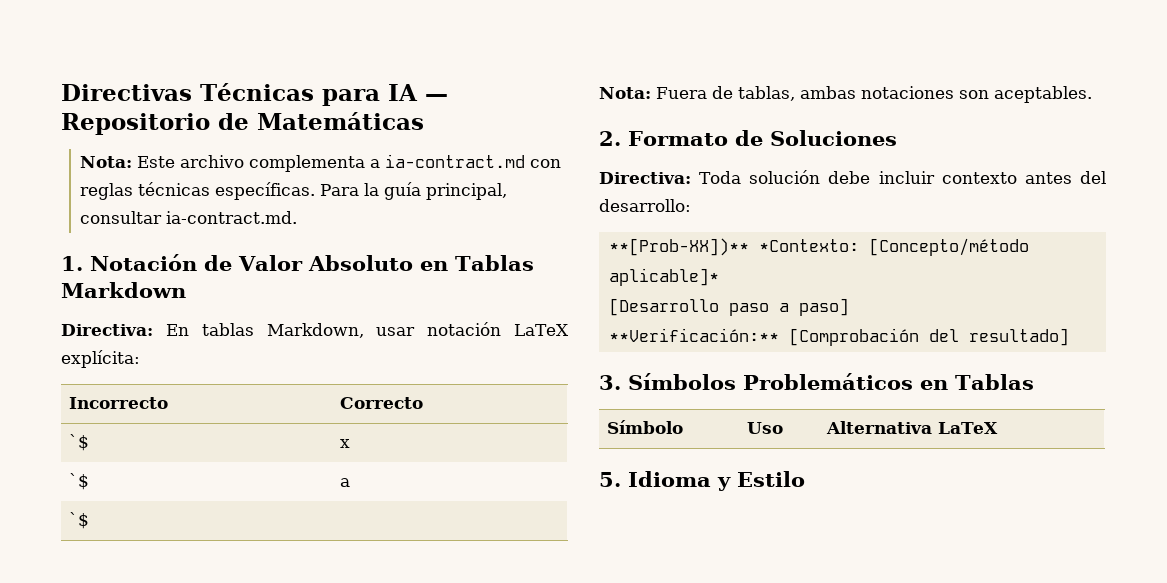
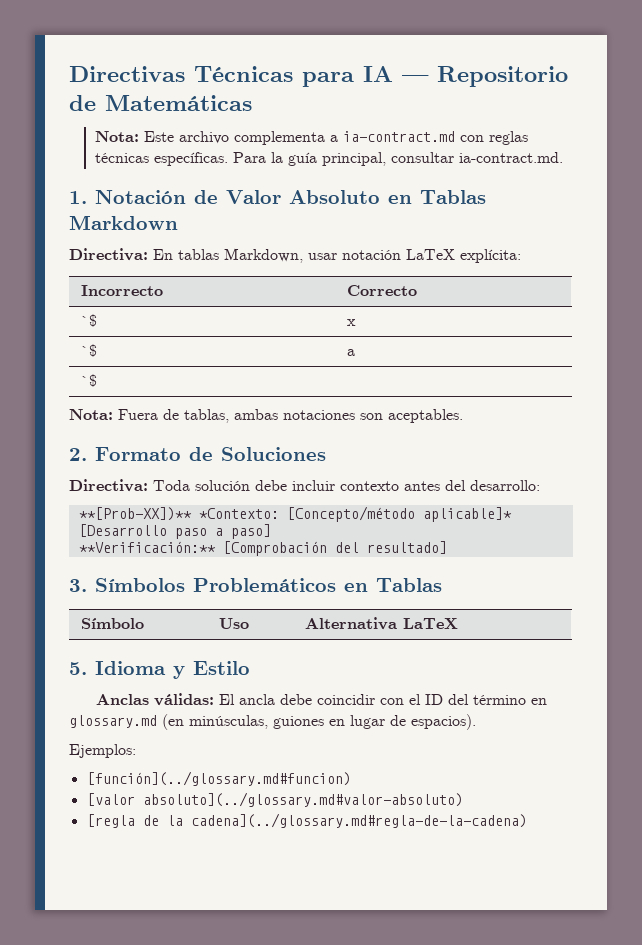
(805, 479) none -> [96,693,548,706] [69,714,476,730] [69,744,136,758] [86,771,351,786] [86,792,463,807] [86,813,527,828] // Anclas válidas: El ancla debe coincidir con el ID del término en glossary.md (en minúsculas, guiones en lugar de espacios). // Ejemplos: // [función](../glossary.md#funcion) // [valor absoluto](../glossary.md#valor-absoluto) // [regla de la cadena](../glossary.md#regla-de-la-cadena)

